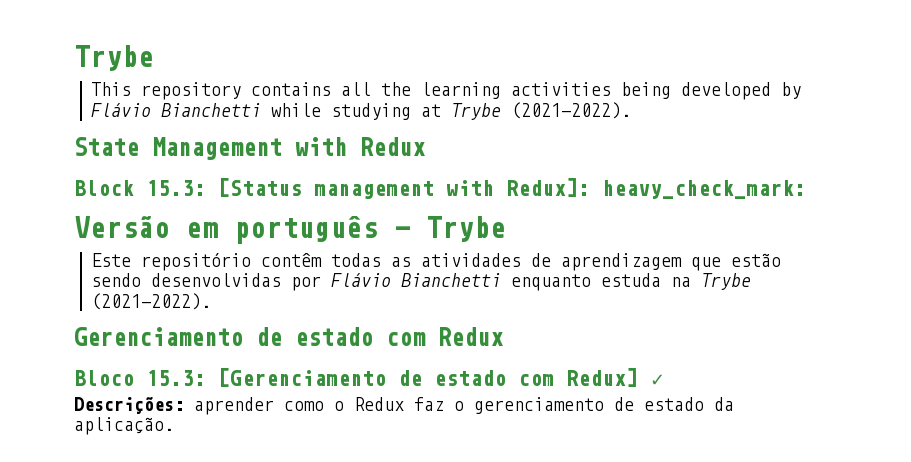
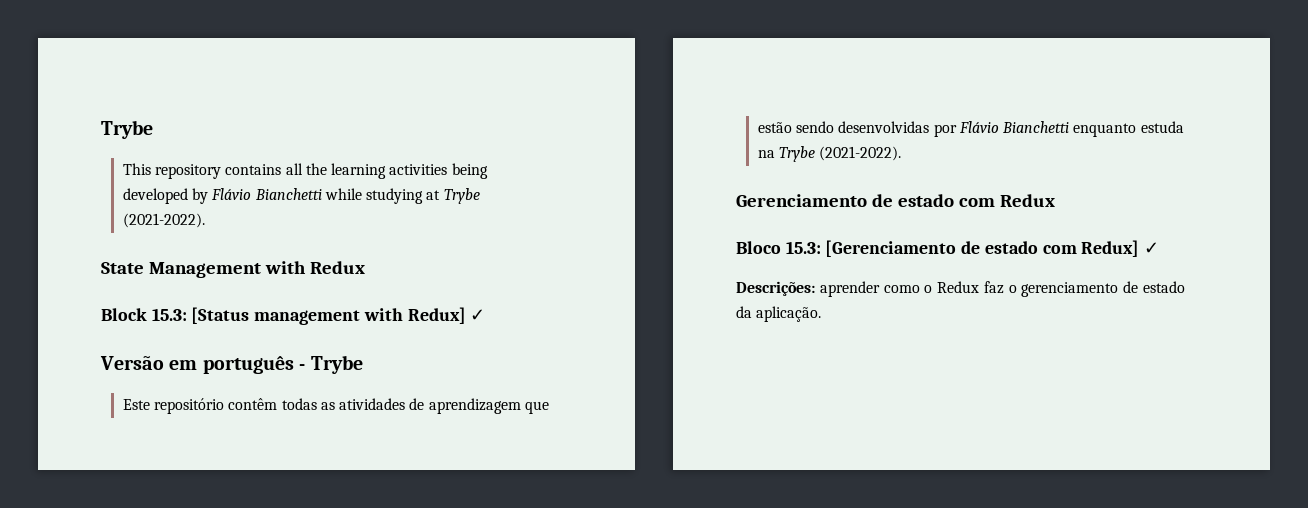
[506,178,806,199] Redux]: heavy_check_mark: -> [407,307,486,324] Redux] ✓

